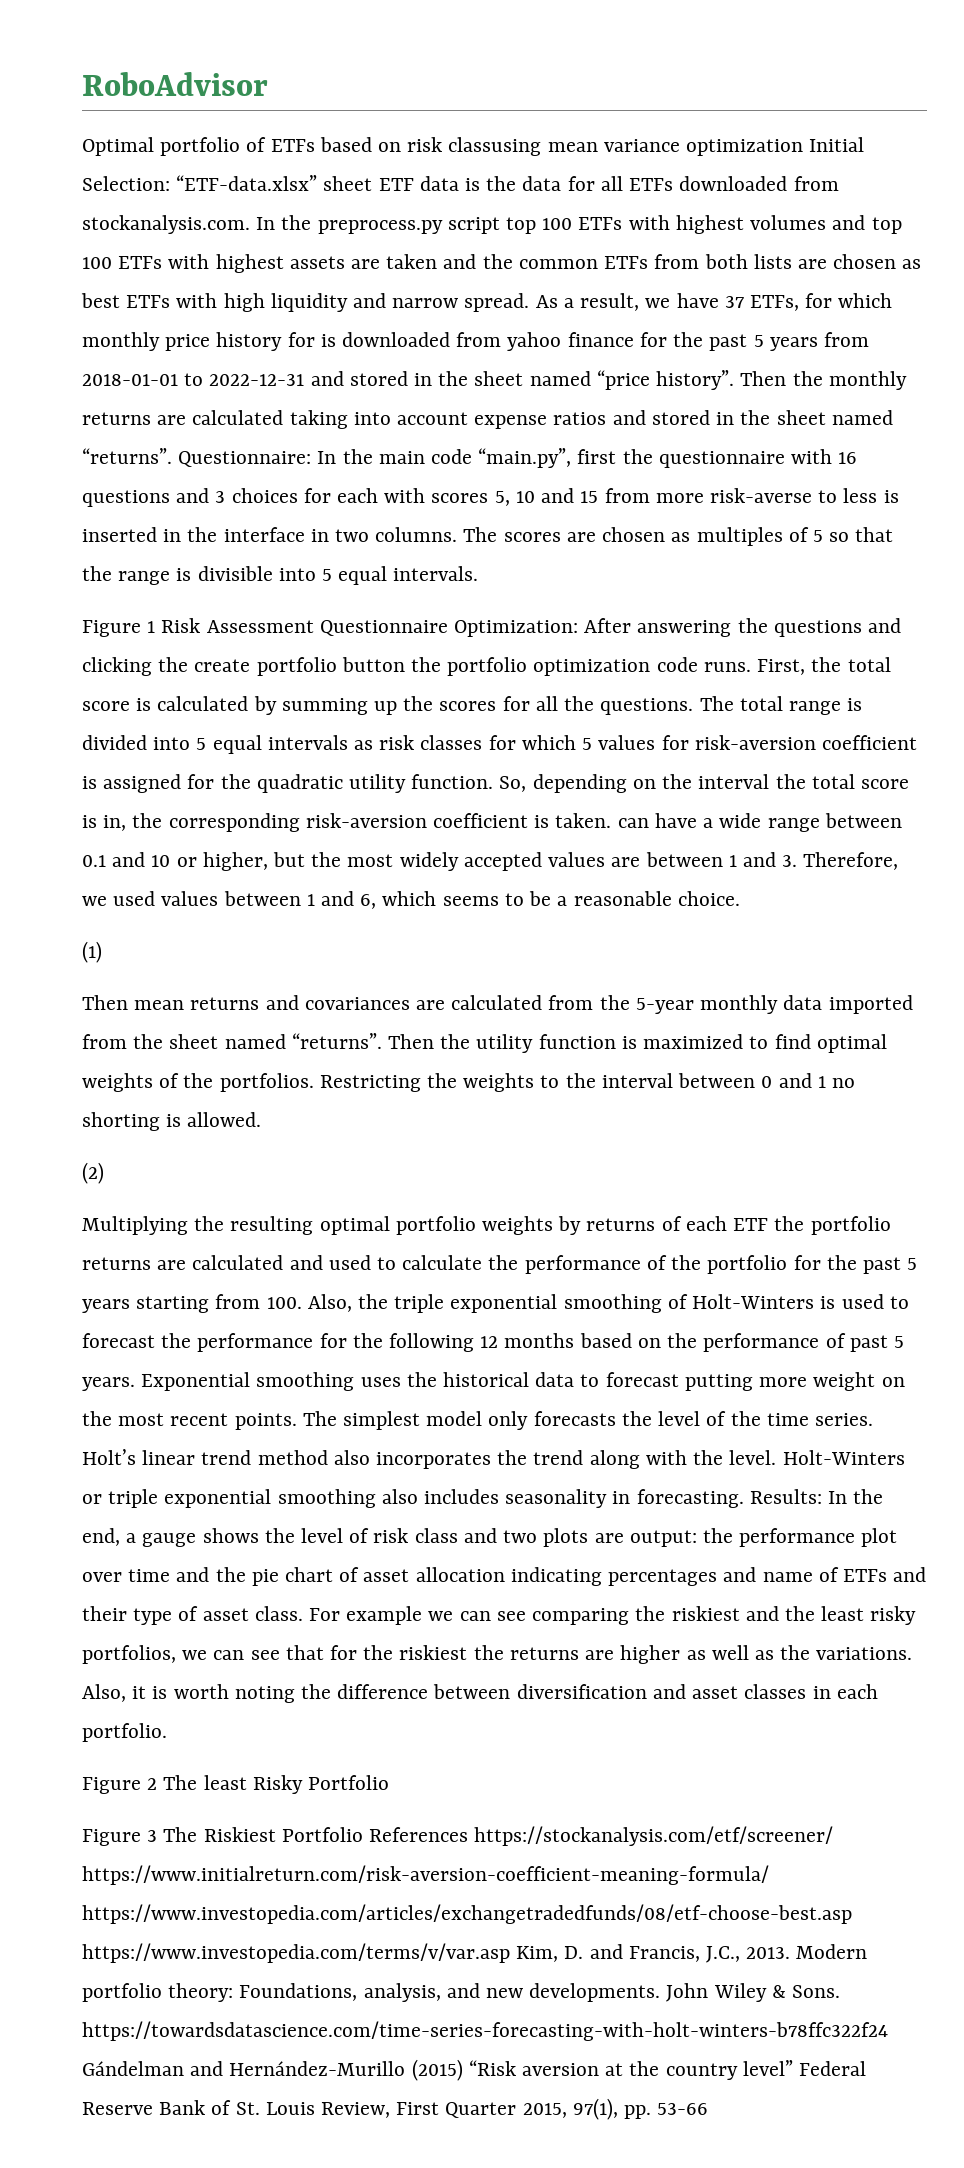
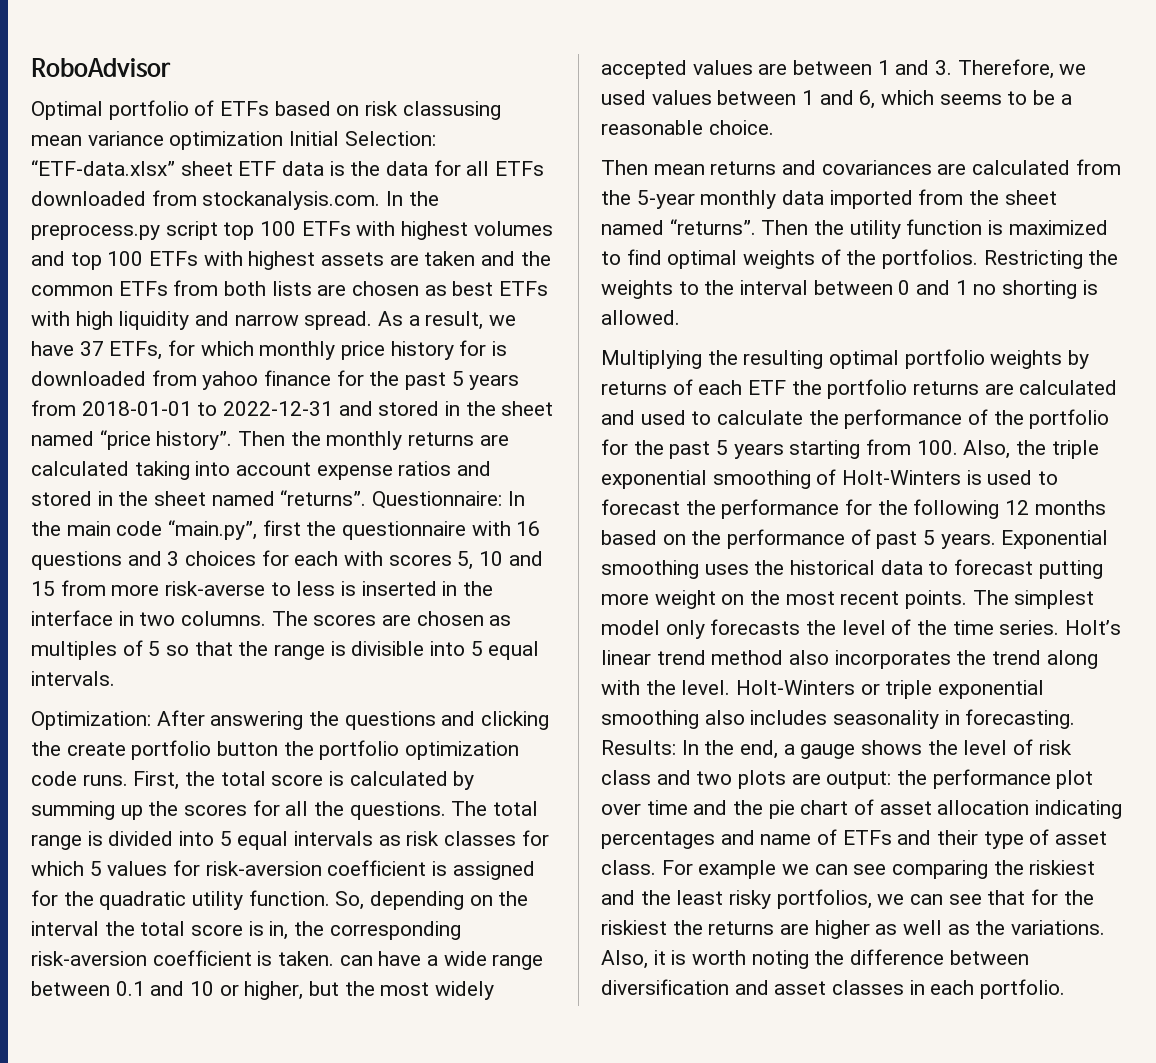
[82,618,448,637] Figure 1 Risk Assessment Questionnaire -> (115, 678) none
[82,941,102,963] // (1) -> (774, 127) none
[82,1162,104,1184] // (2) -> (680, 317) none
[82,1775,390,1794] [82,1826,834,1846] [82,1865,769,1885] [82,1904,852,1924] [82,1943,868,1963] [82,1983,841,2002] [82,2021,888,2041] [82,2059,867,2081] [82,2098,709,2120] // Figure 2 The least Risky Portfolio // Figure 3 The Riskiest Portfolio References https://stockanalysis.com/etf/screener/ https://www.initialreturn.com/risk-aversion-coefficient-meaning-formula/ https://www.investopedia.com/articles/exchangetradedfunds/08/etf-choose-best.asp https://www.investopedia.com/terms/v/var.asp Kim, D. and Francis, J.C., 2013. Modern portfolio theory: Foundations, analysis, and new developments. John Wiley & Sons. https://towardsdatascience.com/time-series-forecasting-with-holt-winters-b78ffc322f24 Gándelman and Hernández-Murillo (2015) “Risk aversion at the country level” Federal Reserve Bank of St. Louis Review, First Quarter 2015, 97(1), pp. 53-66 -> (1066, 989) none

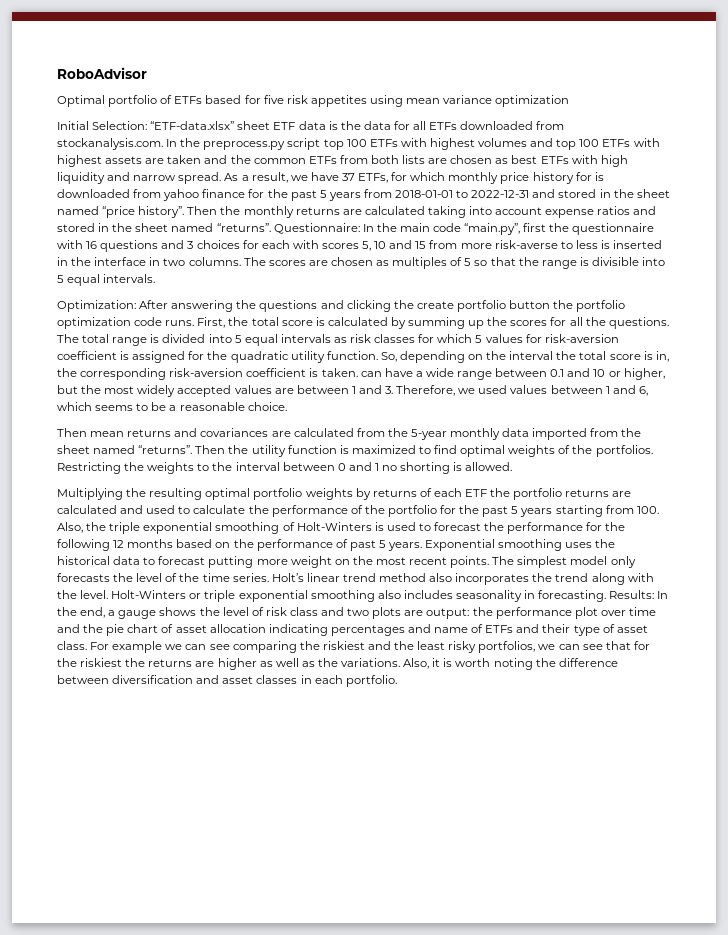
[336,101,501,120] on risk classusing -> [244,95,403,107] for five risk appetites using
(284, 140) none -> (570, 101) //

